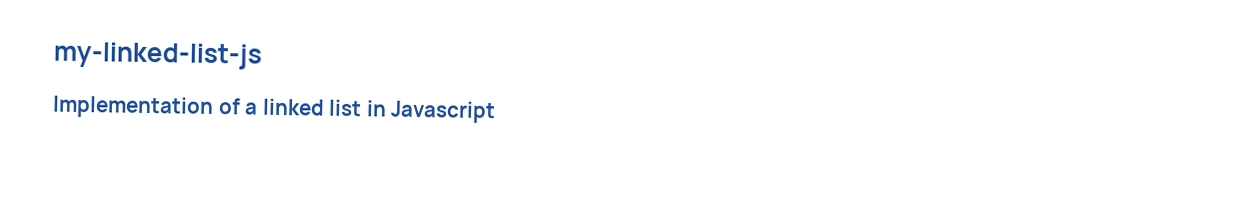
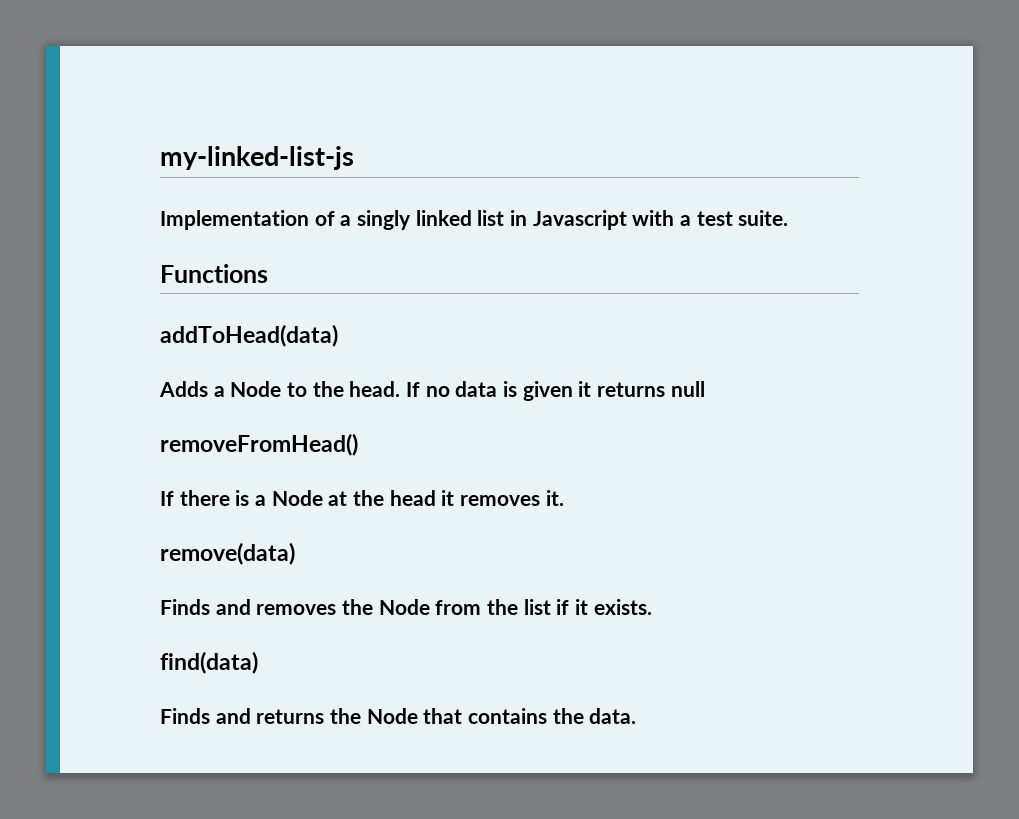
(259, 108) none -> [357,210,412,230] singly
(497, 112) none -> [632,210,789,226] [160,264,268,283] [160,324,338,347] [159,381,705,401] [160,433,358,456] [160,490,564,506] [160,542,295,565] [160,599,652,615] [160,651,258,674] [160,708,637,724] with a test suite. // Functions // addToHead(data) // Adds a Node to the head. If no data is given it returns null // removeFromHead() // If there is a Node at the head it removes it. // remove(data) // Finds and removes the Node from the list if it exists. // find(data) // Finds and returns the Node that contains the data.

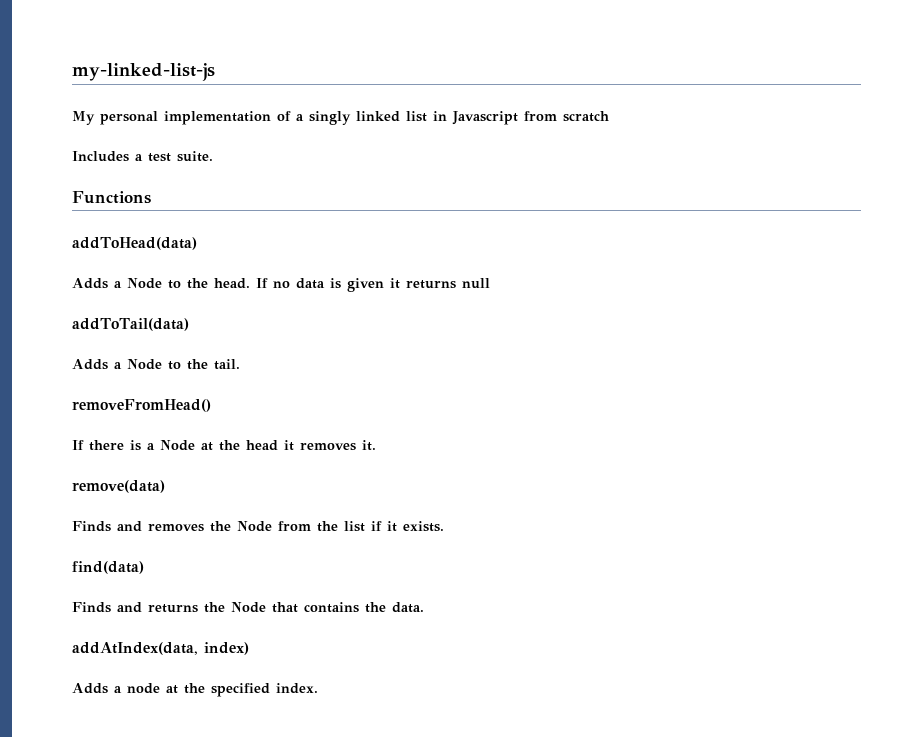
[160,210,309,230] Implementation -> [72,111,271,125] My personal implementation
[632,210,675,226] with -> [524,111,609,122] [72,151,129,162] from scratch // Includes
(705, 389) none -> [72,318,189,331] [72,359,240,370] // addToTail(data) // Adds a Node to the tail.
(637, 716) none -> [72,642,249,655] [72,683,318,697] // addAtIndex(data, index) // Adds a node at the specified index.

